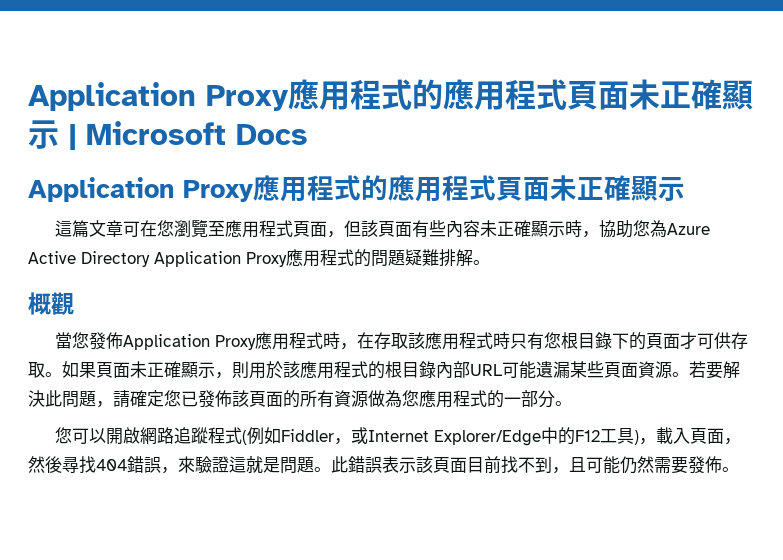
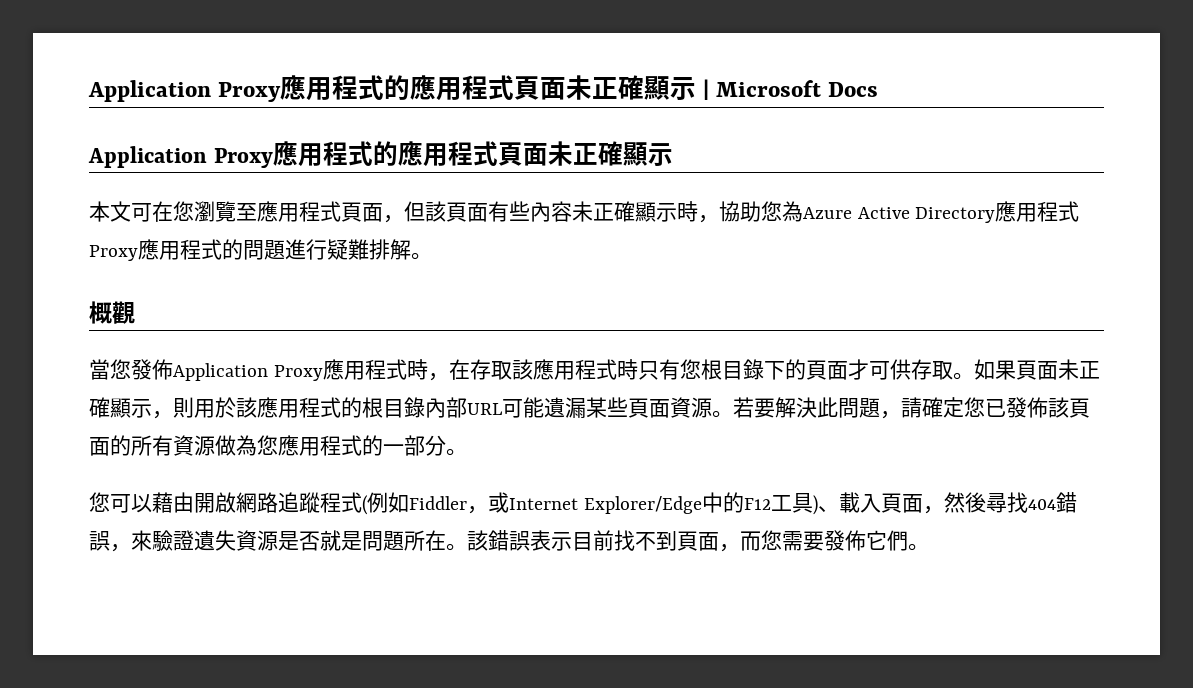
[54,220,123,237] 這篇文章 -> [89,201,131,222] 本文
[154,251,241,267] Application -> [995,201,1080,222] 應用程式
(405, 258) none -> [285,239,327,260] 進行
(106, 435) none -> [152,492,194,513] 藉由
[638,438,656,445] ， -> [817,506,839,512] 、
[229,456,348,474] 這就是問題。此 -> [194,530,488,551] 遺失資源是否就是問題所在。該
[416,456,467,473] 該頁面 -> (572, 541) none
[552,456,654,474] ，且可能仍然 -> [677,530,782,552] 頁面，而您
(722, 464) none -> [866,530,908,551] 它們

